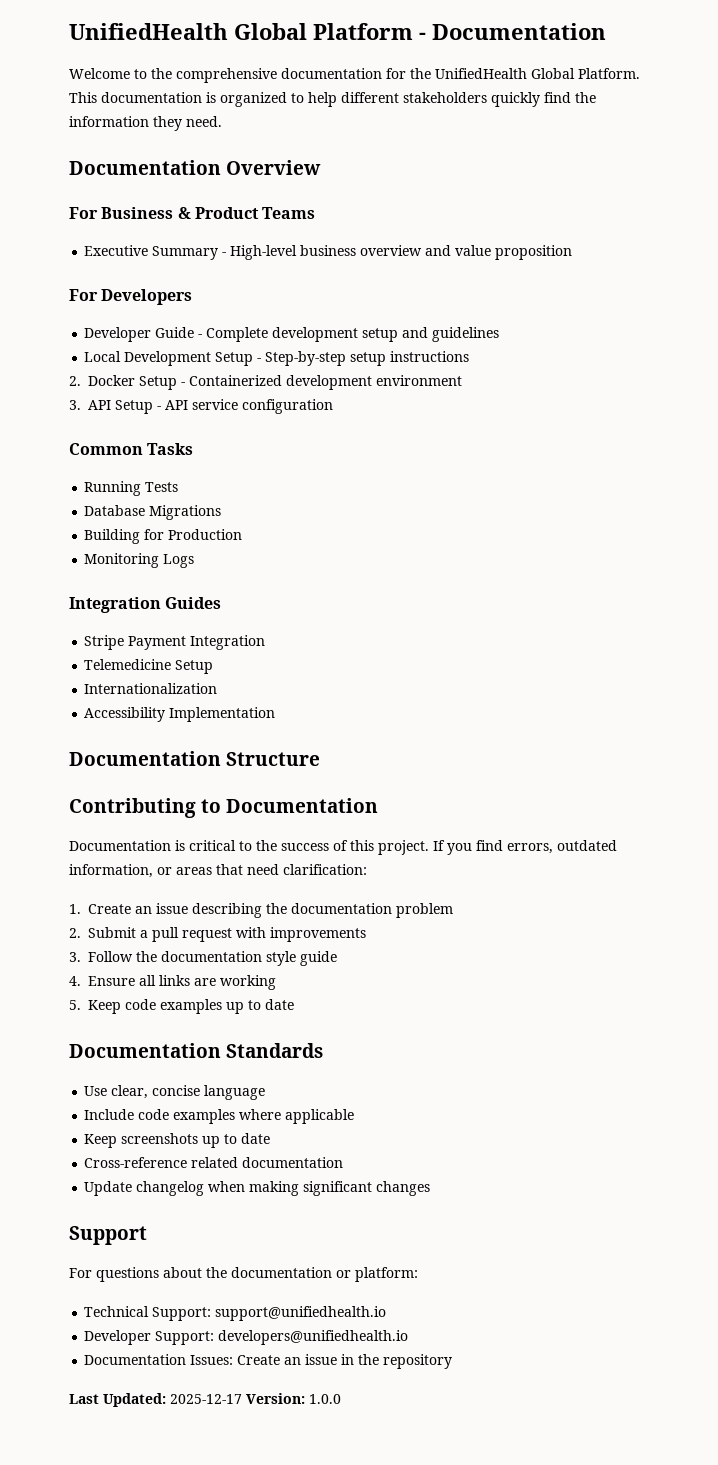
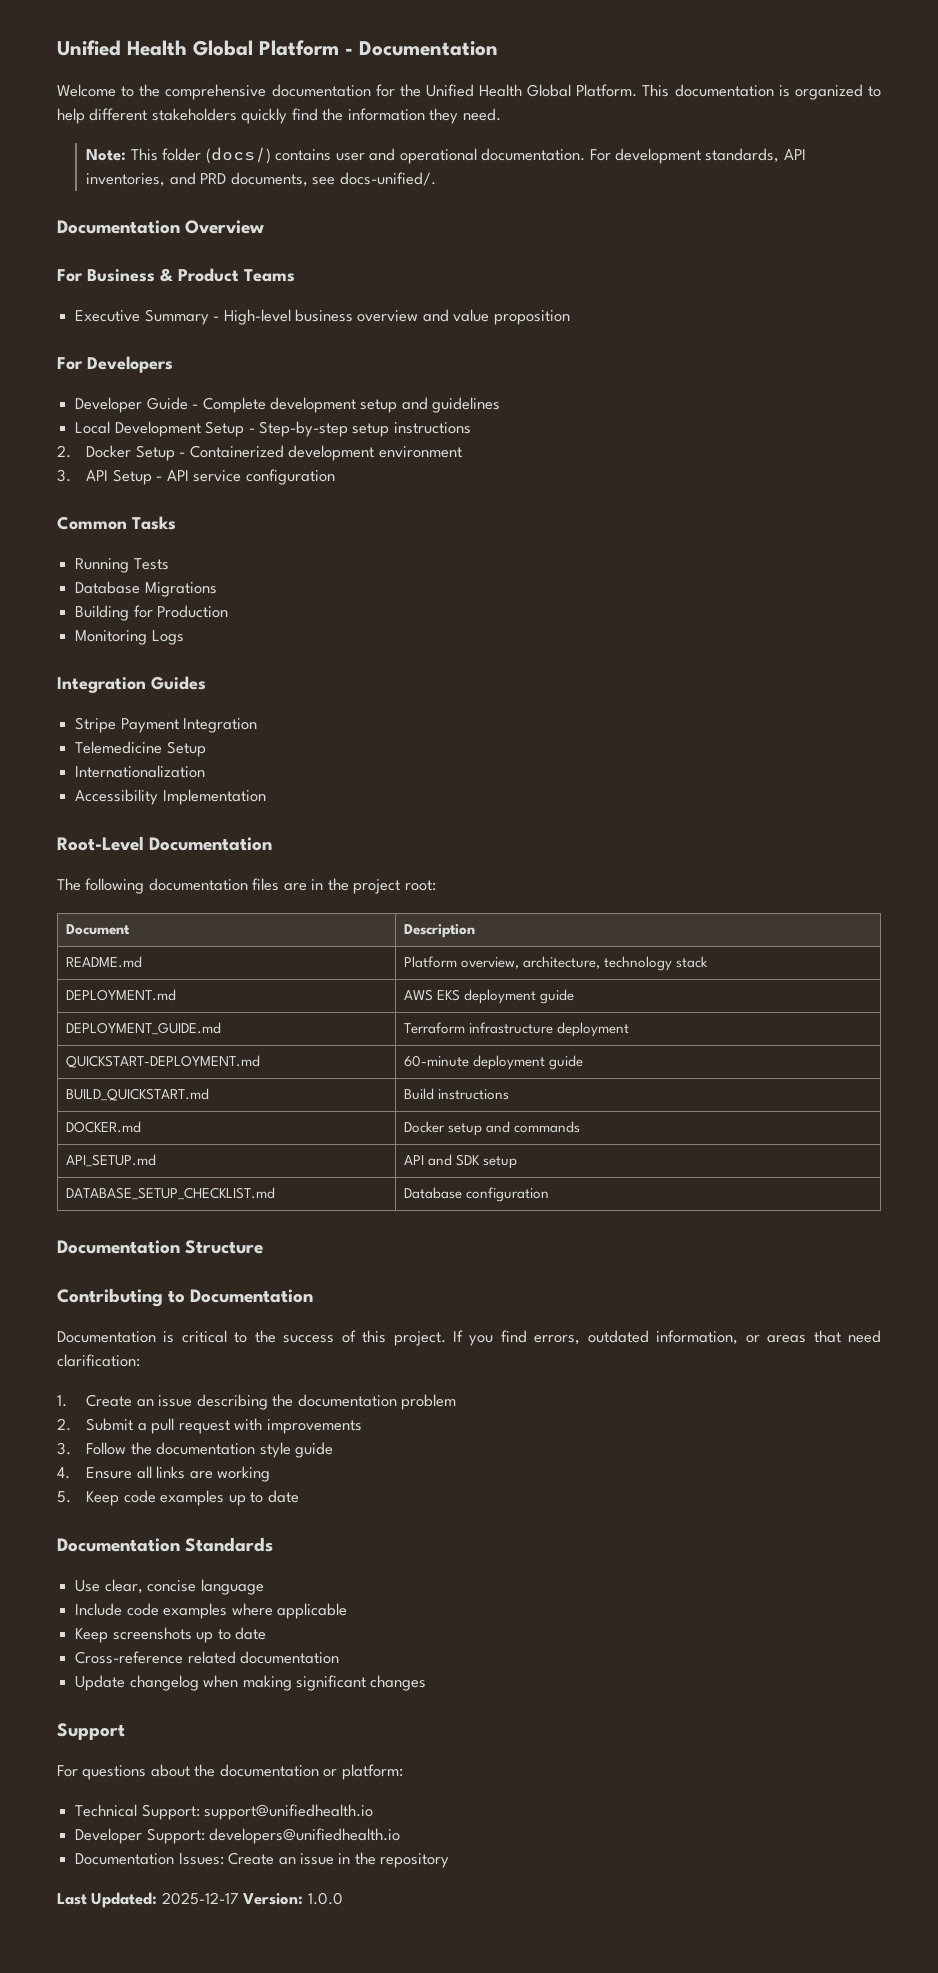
[69,23,228,40] UnifiedHealth -> [57,40,187,56] Unified Health
[435,68,527,79] UnifiedHealth -> [425,84,523,97] Unified Health
(222, 121) none -> [86,147,806,164] [86,172,436,187] // Note: This folder (docs/) contains user and operational documentation. For development standards, API inventories, and PRD documents, see docs-unified/.
(276, 714) none -> [57,836,273,851] [57,878,436,894] [66,924,131,935] [404,924,476,938] [66,956,143,968] [404,956,709,971] [66,989,177,1001] [404,989,575,1004] [66,1022,222,1035] [404,1022,630,1037] [66,1055,261,1068] [404,1055,584,1070] [66,1088,210,1101] [404,1088,510,1100] [66,1121,142,1133] [404,1121,581,1136] [66,1154,157,1167] [404,1154,518,1169] [66,1187,276,1200] [404,1187,550,1202] // Root-Level Documentation // The following documentation files are in the project root: // Document | Description // README.md | Platform overview, architecture, technology stack // DEPLOYMENT.md | AWS EKS deployment guide // DEPLOYMENT_GUIDE.md | Terraform infrastructure deployment // QUICKSTART-DEPLOYMENT.md | 60-minute deployment guide // BUILD_QUICKSTART.md | Build instructions // DOCKER.md | Docker setup and commands // API_SETUP.md | API and SDK setup // DATABASE_SETUP_CHECKLIST.md | Database configuration

